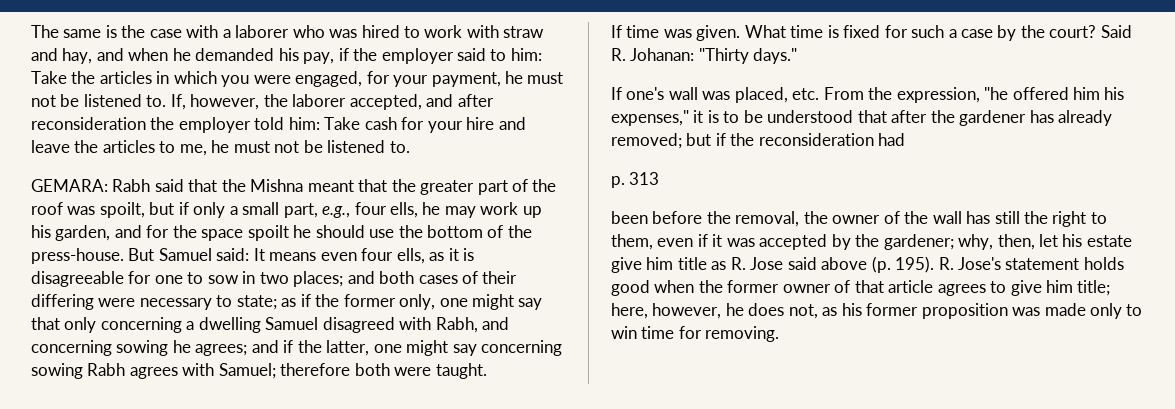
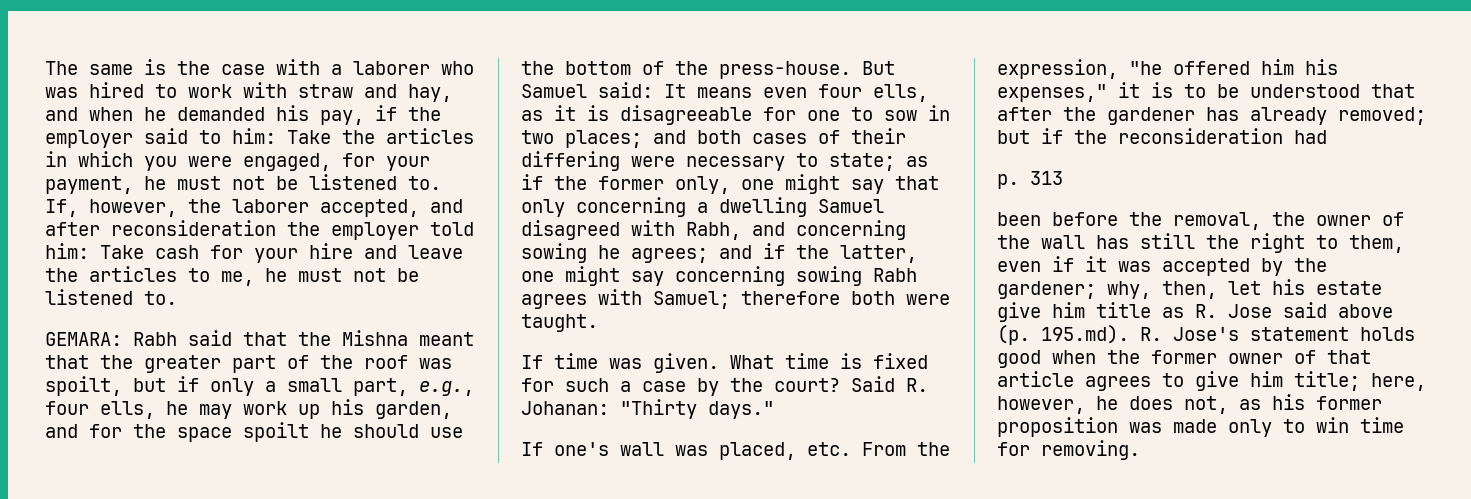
[895,256,935,273] 195). -> [1041,325,1129,344] 195.md).

